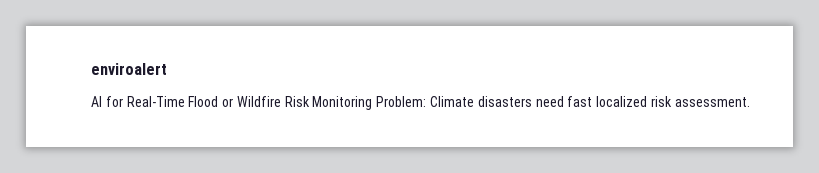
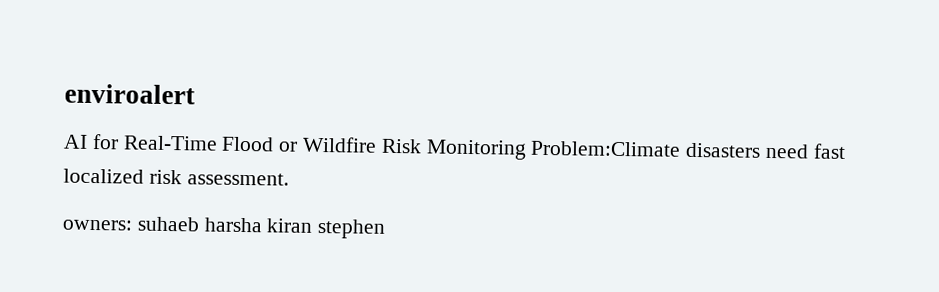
[376,96,475,107] Problem: Climate -> [530,140,682,157] Problem:Climate
(750, 102) none -> [62,216,387,239] // owners: suhaeb harsha kiran stephen

